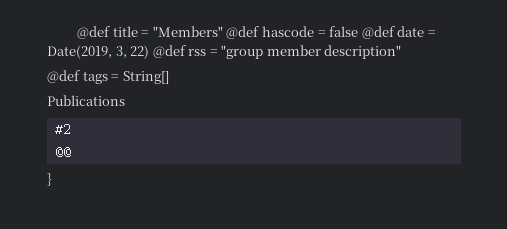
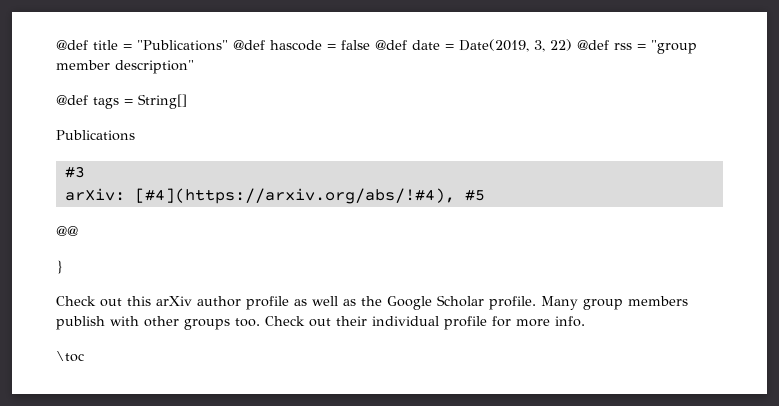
[152,26,223,37] "Members" -> [137,40,228,51] "Publications"
[54,123,71,136] [54,146,71,159] [47,173,52,186] #2 // @@ // } -> [64,166,85,178] [64,188,485,204] [56,226,78,236] [56,260,63,274] [56,295,688,310] [56,316,585,330] [56,351,84,362] #3 // arXiv: [#4](https://arxiv.org/abs/!#4), #5 // @@ // } // Check out this arXiv author profile as well as the Google Scholar profile. Many group members publish with other groups too. Check out their individual profile for more info. // \toc

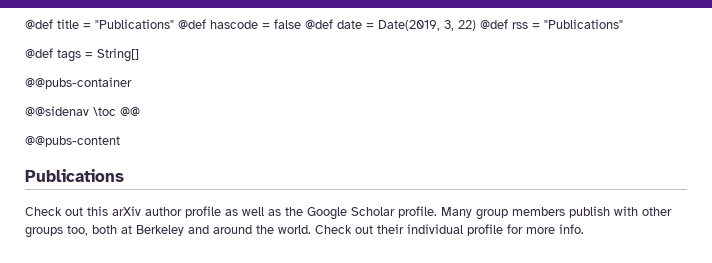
[651,40,697,54] [56,60,194,74] "group member description" -> [544,19,623,29] "Publications"
[56,130,135,141] [64,166,85,178] [64,188,485,204] Publications // #3 // arXiv: [#4](https://arxiv.org/abs/!#4), #5 // -> [25,77,132,89] [25,106,116,116] @@pubs-container // @@sidenav \toc
[56,260,63,274] } -> [25,136,120,147] [25,169,124,182] @@pubs-content // Publications
[235,318,260,327] too. -> [67,225,311,236] too, both at Berkeley and around the world.
[56,351,84,362] // \toc -> (584, 229) none

